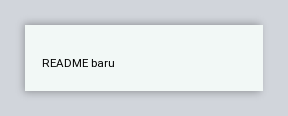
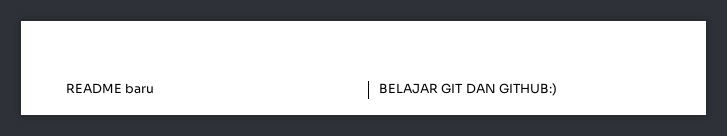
(116, 63) none -> [379,83,558,96] // BELAJAR GIT DAN GITHUB:)

